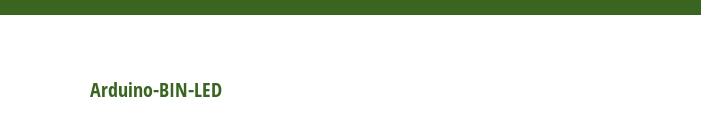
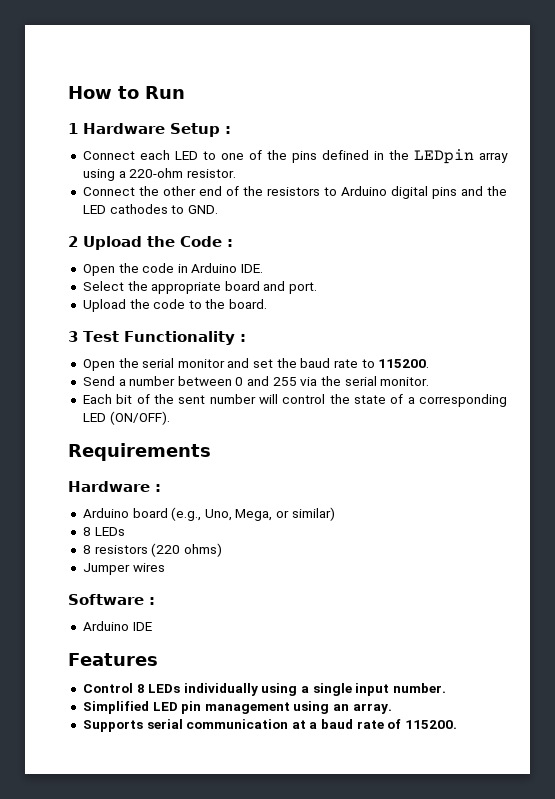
[90,82,222,97] Arduino-BIN-LED -> [68,86,185,99] [68,123,231,137] [82,149,508,164] [82,168,236,181] [82,186,507,199] [82,204,218,214] [68,236,233,250] [82,263,264,276] [82,281,318,294] [82,299,268,312] [68,331,246,345] [82,358,430,371] [82,376,430,386] [82,394,507,407] [82,411,170,425] [68,443,211,461] [68,481,161,492] [82,507,335,521] [82,527,125,536] [82,543,222,557] [82,563,165,575] [68,594,155,605] [82,621,152,631] [68,653,158,666] [82,683,447,696] [82,701,392,714] [82,719,458,732] How to Run // 1 Hardware Setup : // Connect each LED to one of the pins defined in the LEDpin array using a 220-ohm resistor. // Connect the other end of the resistors to Arduino digital pins and the LED cathodes to GND. // 2 Upload the Code : // Open the code in Arduino IDE. // Select the appropriate board and port. // Upload the code to the board. // 3 Test Functionality : // Open the serial monitor and set the baud rate to 115200. // Send a number between 0 and 255 via the serial monitor. // Each bit of the sent number will control the state of a corresponding LED (ON/OFF). // Requirements // Hardware : // Arduino board (e.g., Uno, Mega, or similar) // 8 LEDs // 8 resistors (220 ohms) // Jumper wires // Software : // Arduino IDE // Features // Control 8 LEDs individually using a single input number. // Simplified LED pin management using an array. // Supports serial communication at a baud rate of 115200.

